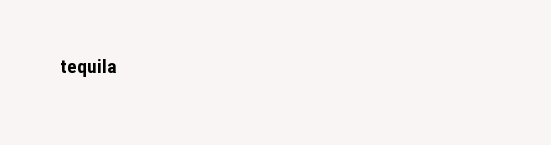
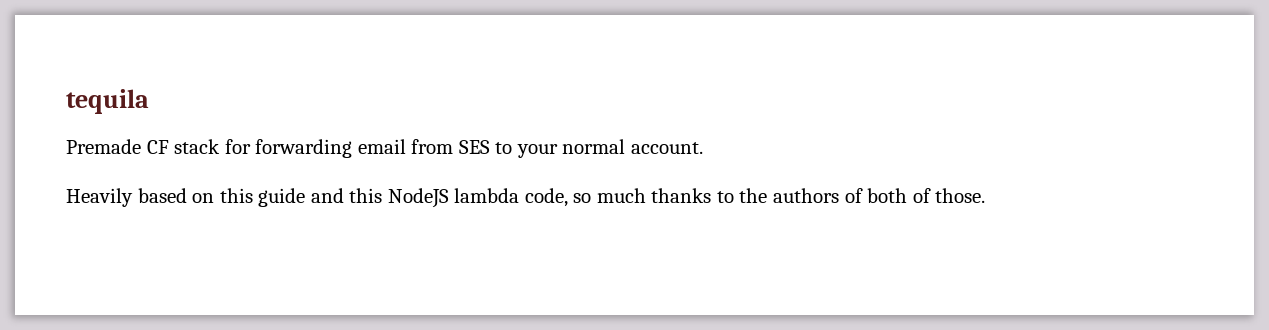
(117, 68) none -> [66,139,703,158] [66,188,986,208] // Premade CF stack for forwarding email from SES to your normal account. // Heavily based on this guide and this NodeJS lambda code, so much thanks to the authors of both of those.

